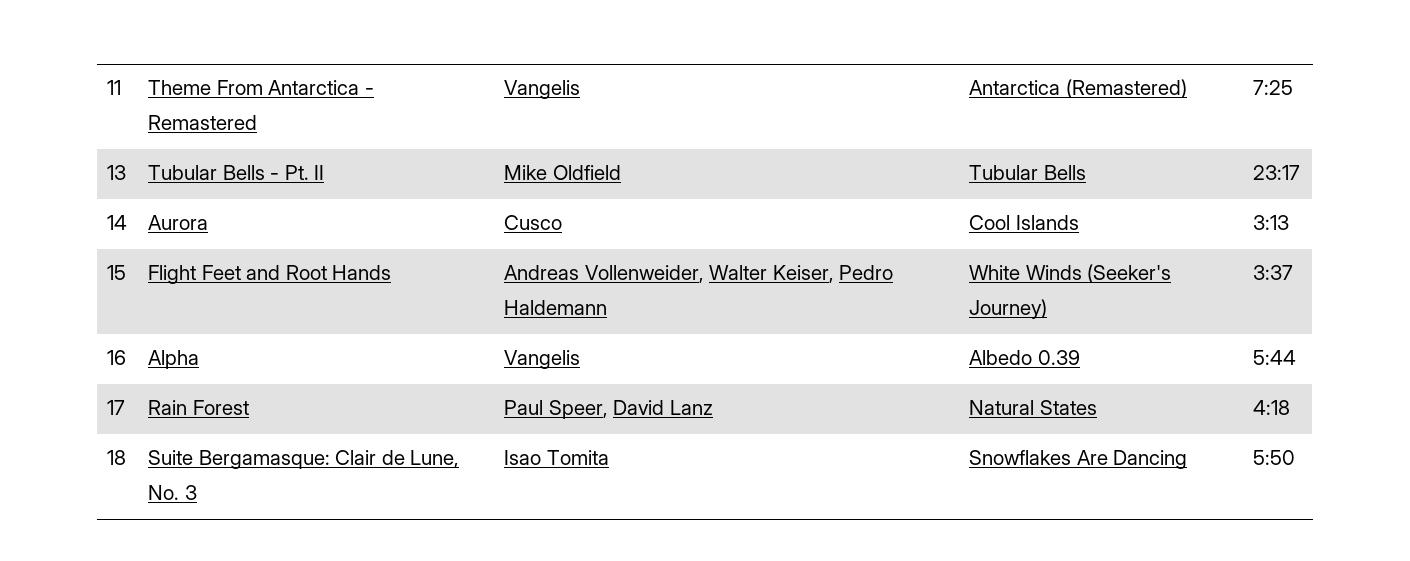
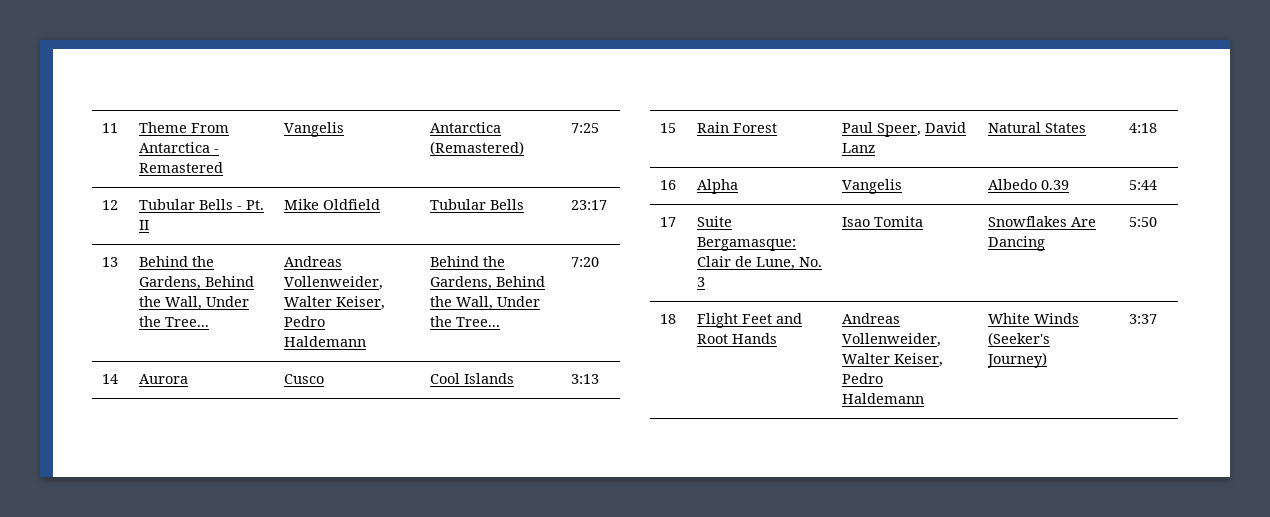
[107,165,127,180] 13 -> [102,200,119,210] 12
(1301, 172) none -> [102,257,119,267] [139,256,215,267] [139,276,255,290] [139,296,250,310] [139,316,210,327] [284,256,343,267] [284,276,384,290] [284,296,386,310] [284,316,326,327] [284,336,367,347] [430,256,506,267] [430,276,546,290] [430,296,541,310] [430,316,501,327] [571,257,600,267] // 13 | Behind the Gardens, Behind the Wall, Under the Tree... | Andreas Vollenweider, Walter Keiser, Pedro Haldemann | Behind the Gardens, Behind the Wall, Under the Tree... | 7:20
(127, 272) none -> [697,122,778,133] [842,122,967,137] [842,143,876,153] [988,122,1087,133] [1129,123,1158,133] [660,180,677,190] [697,179,739,194] [842,179,903,194] [988,179,1070,190] [1129,180,1158,190] [660,217,677,227] [697,216,733,227] [697,237,797,251] [697,256,823,270] [697,277,706,287] [842,216,924,227] [988,216,1097,227] [988,236,1046,251] [1129,217,1158,227] [660,314,677,324] | Rain Forest | Paul Speer, David Lanz | Natural States | 4:18 // 16 | Alpha | Vangelis | Albedo 0.39 | 5:44 // 17 | Suite Bergamasque: Clair de Lune, No. 3 | Isao Tomita | Snowflakes Are Dancing | 5:50 // 18
[107,350,127,365] [148,350,200,369] [504,350,581,369] [969,350,1080,365] [1253,350,1297,365] [107,400,126,415] [148,400,249,415] [504,400,713,419] [969,400,1097,415] [1253,400,1291,415] [107,450,127,465] [148,450,460,469] [148,485,197,500] [504,450,609,465] [969,450,1188,469] [1253,450,1296,465] // 16 | Alpha | Vangelis | Albedo 0.39 | 5:44 // 17 | Rain Forest | Paul Speer, David Lanz | Natural States | 4:18 // 18 | Suite Bergamasque: Clair de Lune, No. 3 | Isao Tomita | Snowflakes Are Dancing | 5:50 -> (1158, 319) none

